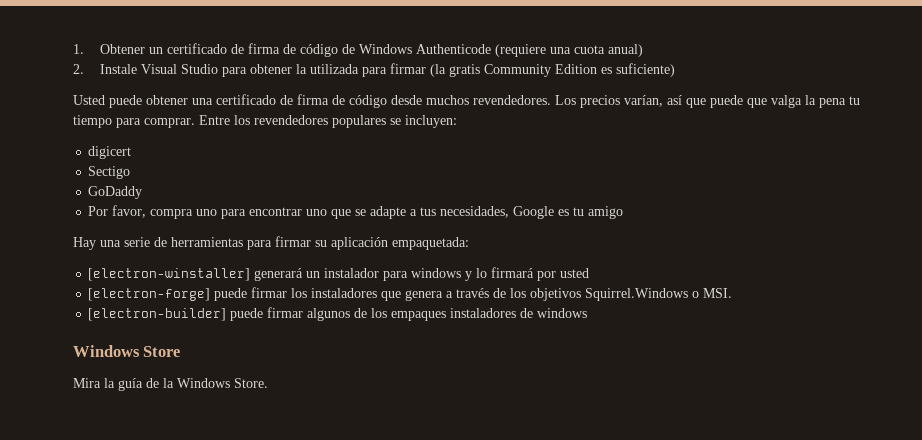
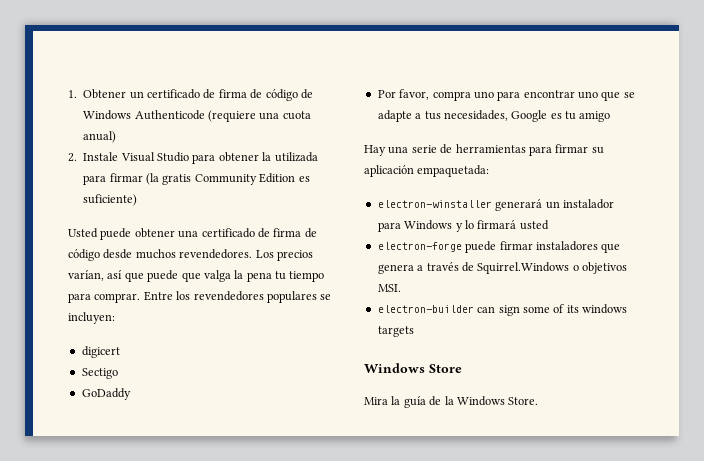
[88,268,251,281] [electron-winstaller] -> [377,200,492,208] electron-winstaller
[411,268,462,278] windows -> [404,220,453,230] Windows
[537,271,557,281] por -> (517, 224) none
[88,287,308,301] [electron-forge] puede firmar los -> [377,241,533,253] electron-forge puede firmar
[510,288,582,301] los objetivos -> (474, 267) none
(700, 294) none -> [582,262,627,274] objetivos
[88,307,588,321] [electron-builder] puede firmar algunos de los empaques instaladores de windows -> [377,304,627,316] [377,326,414,337] electron-builder can sign some of its windows targets

